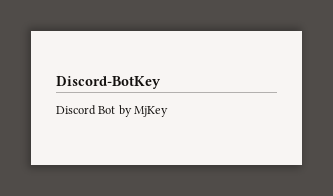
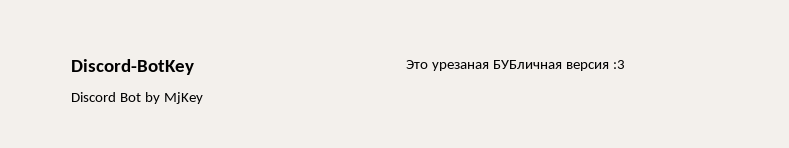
(169, 111) none -> [406,60,625,71] // Это урезаная БУБличная версия :3

